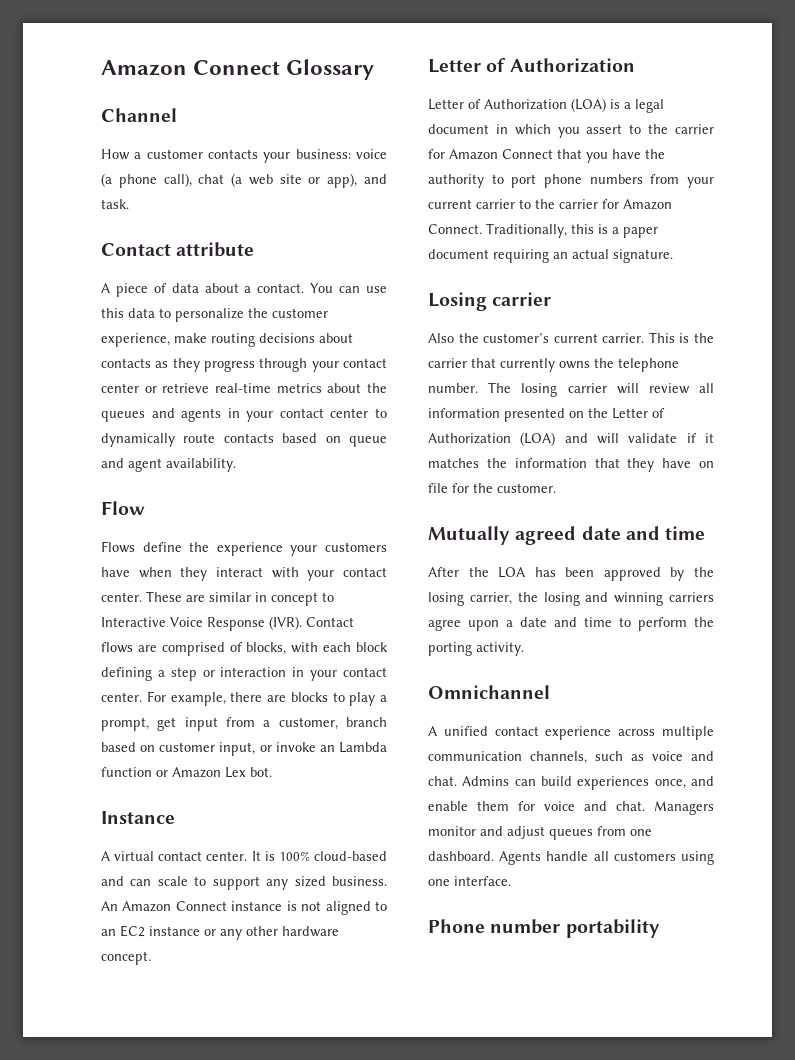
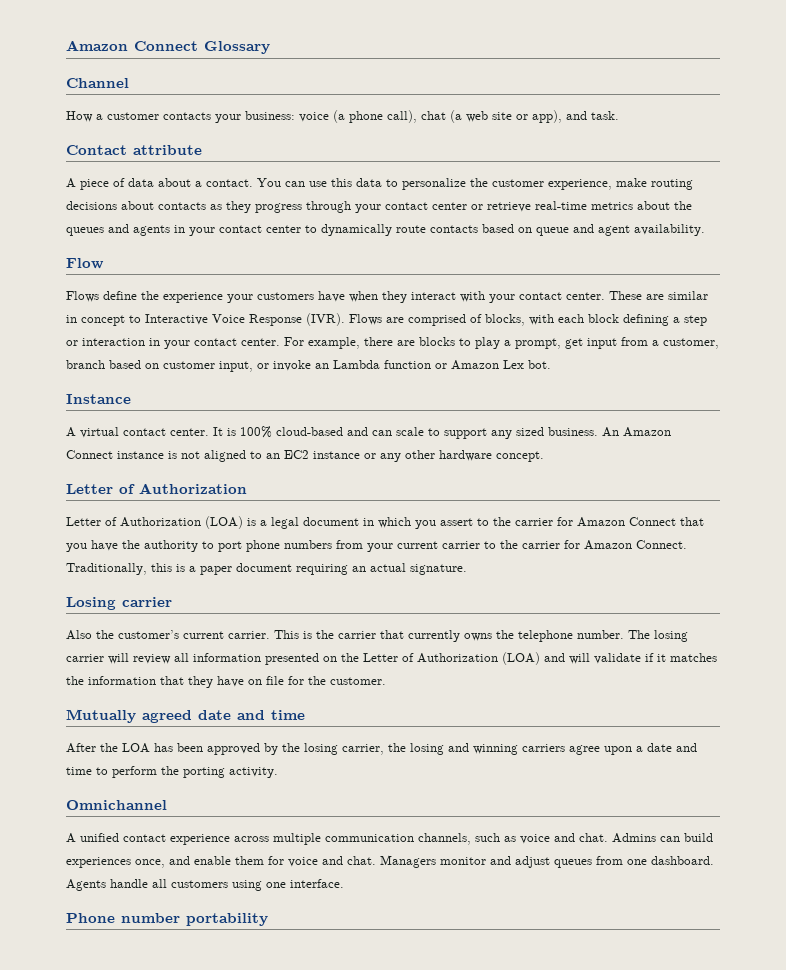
[306,617,354,627] [101,642,133,653] Contact flows -> [349,314,382,325] Flows

